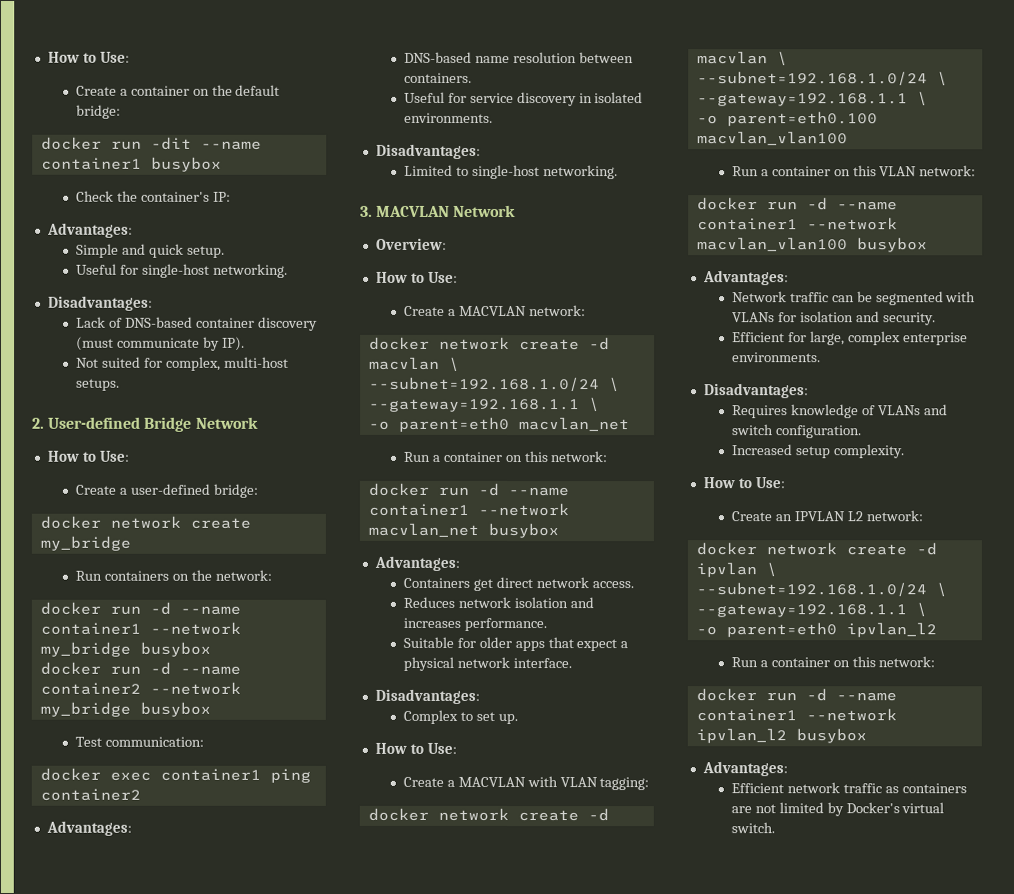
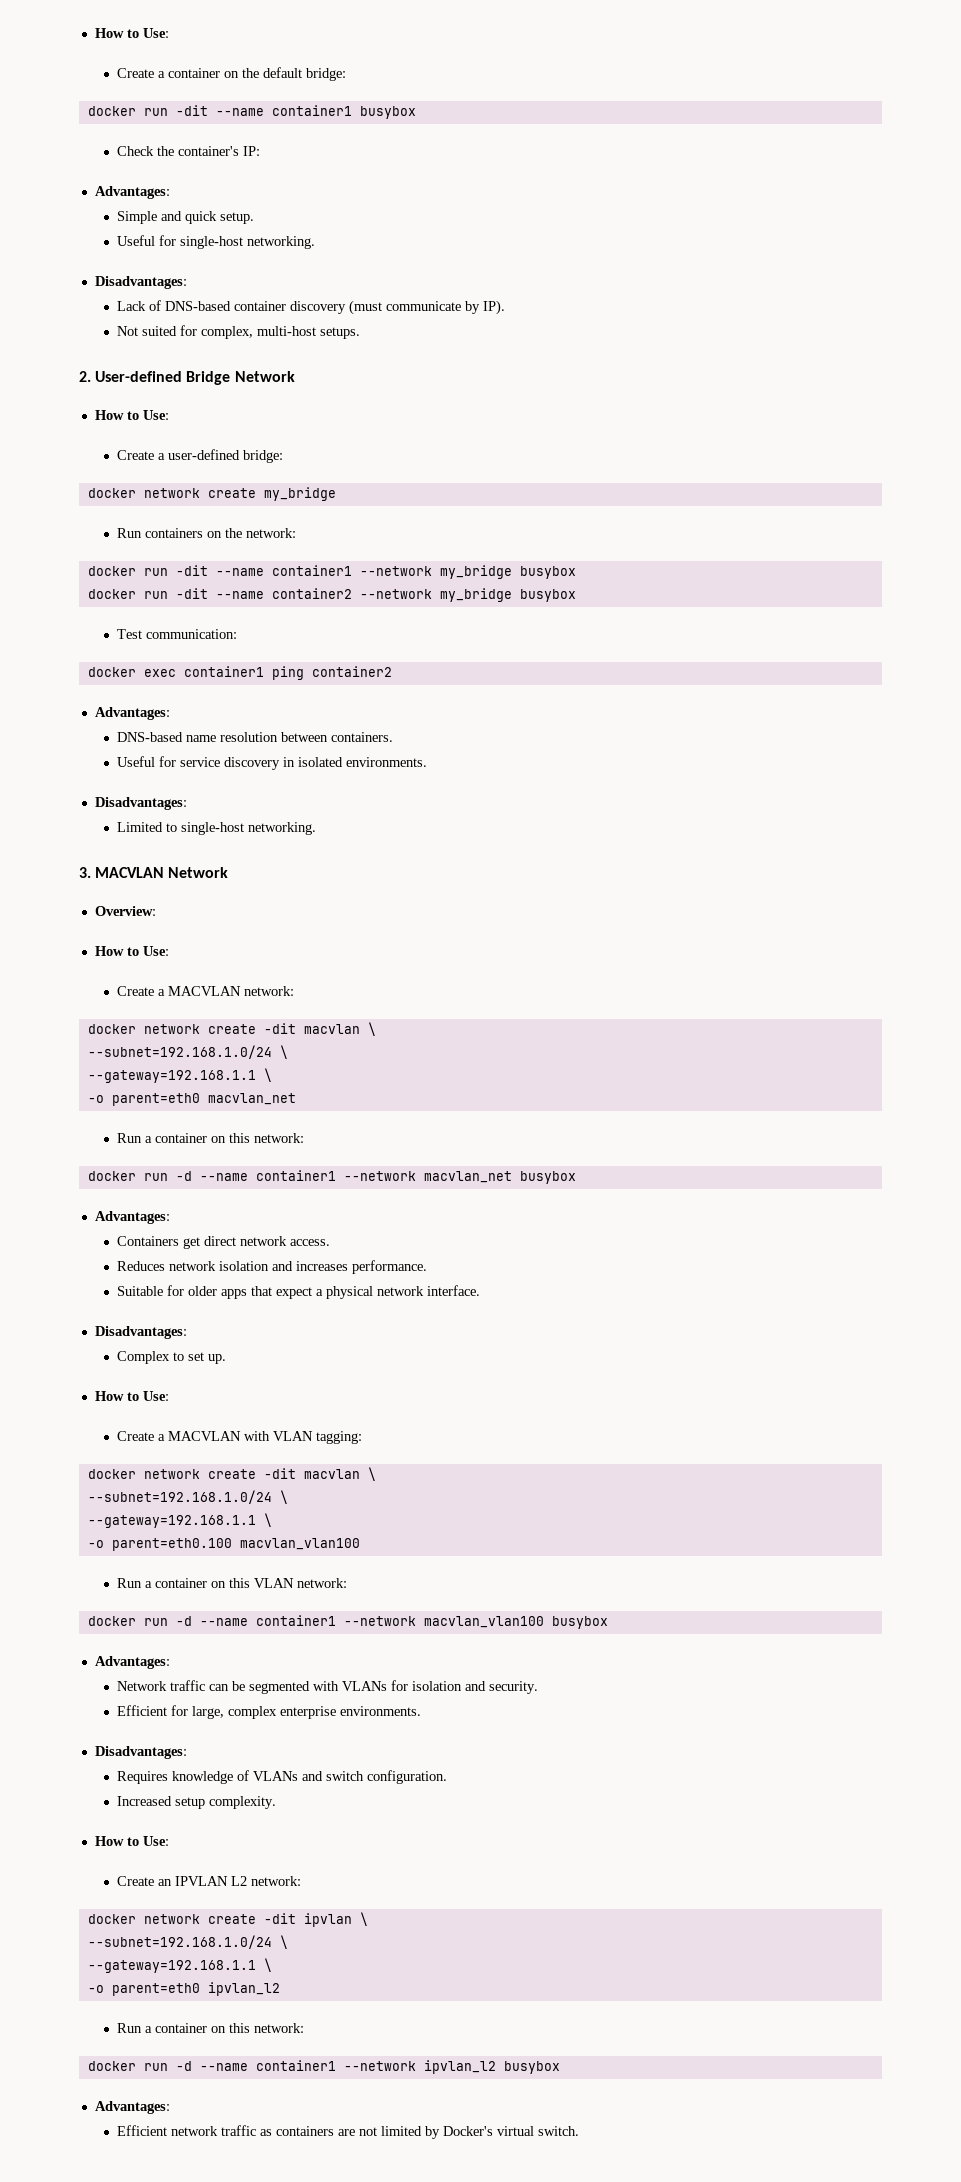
[149,601,171,615] -d -> [175,565,208,576] -dit
[149,661,171,675] -d -> [175,588,208,599] -dit
[588,337,610,351] -d -> [263,1023,296,1034] -dit
[587,808,609,822] -d -> [263,1468,296,1479] -dit
[915,542,937,556] -d -> [263,1913,296,1924] -dit

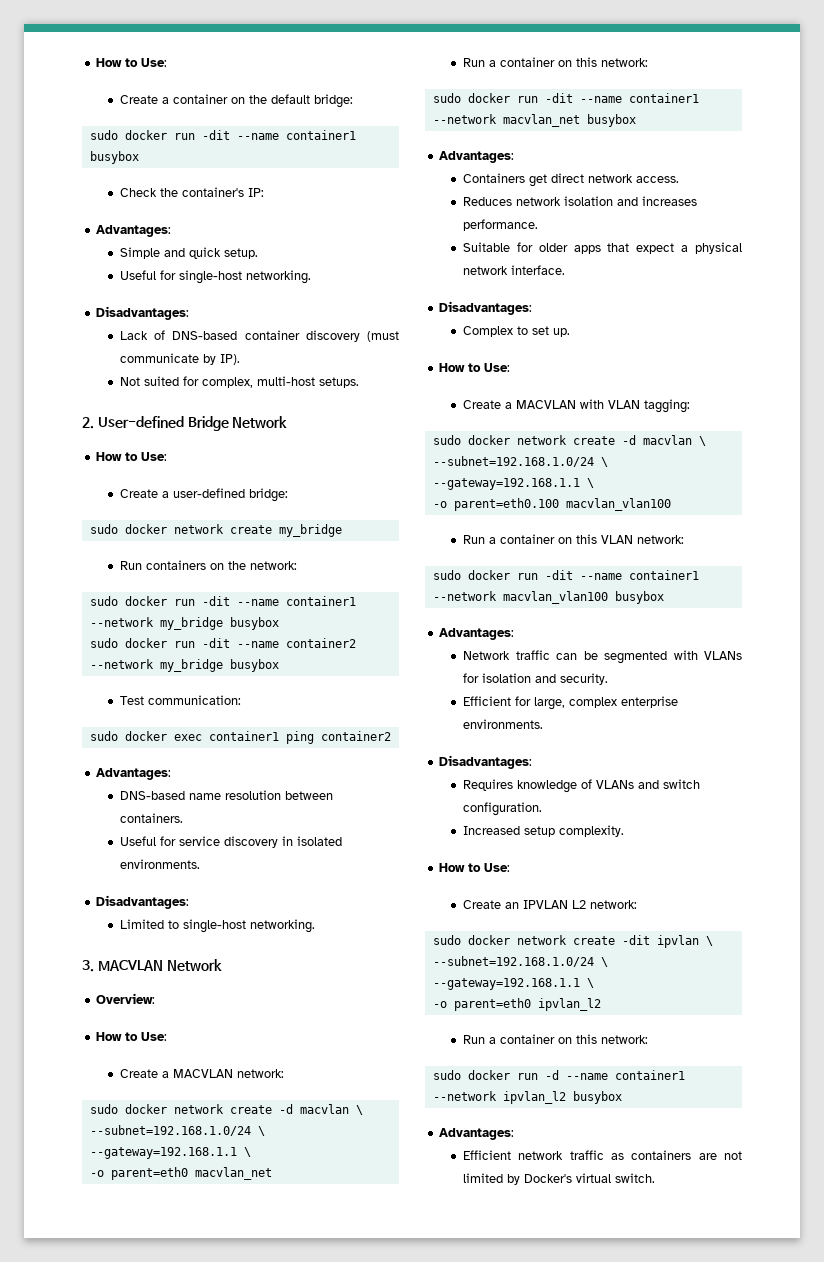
(347, 74) none -> [89,130,118,140] sudo
(284, 456) none -> [89,524,118,534] sudo
(297, 533) none -> [89,596,118,606] sudo
(576, 572) none -> [89,638,118,648] sudo
(238, 634) none -> [89,731,118,741] sudo
[87,1023,296,1034] docker network create -dit -> [89,1104,293,1114] sudo docker network create -d
[87,1171,192,1181] docker run -d -> [432,93,573,103] sudo docker run -dit
[87,1468,296,1479] docker network create -dit -> [432,435,636,445] sudo docker network create -d
[87,1616,192,1626] docker run -d -> [432,570,573,580] sudo docker run -dit
(302, 1881) none -> [432,935,461,945] sudo
(305, 2028) none -> [432,1070,461,1080] sudo

